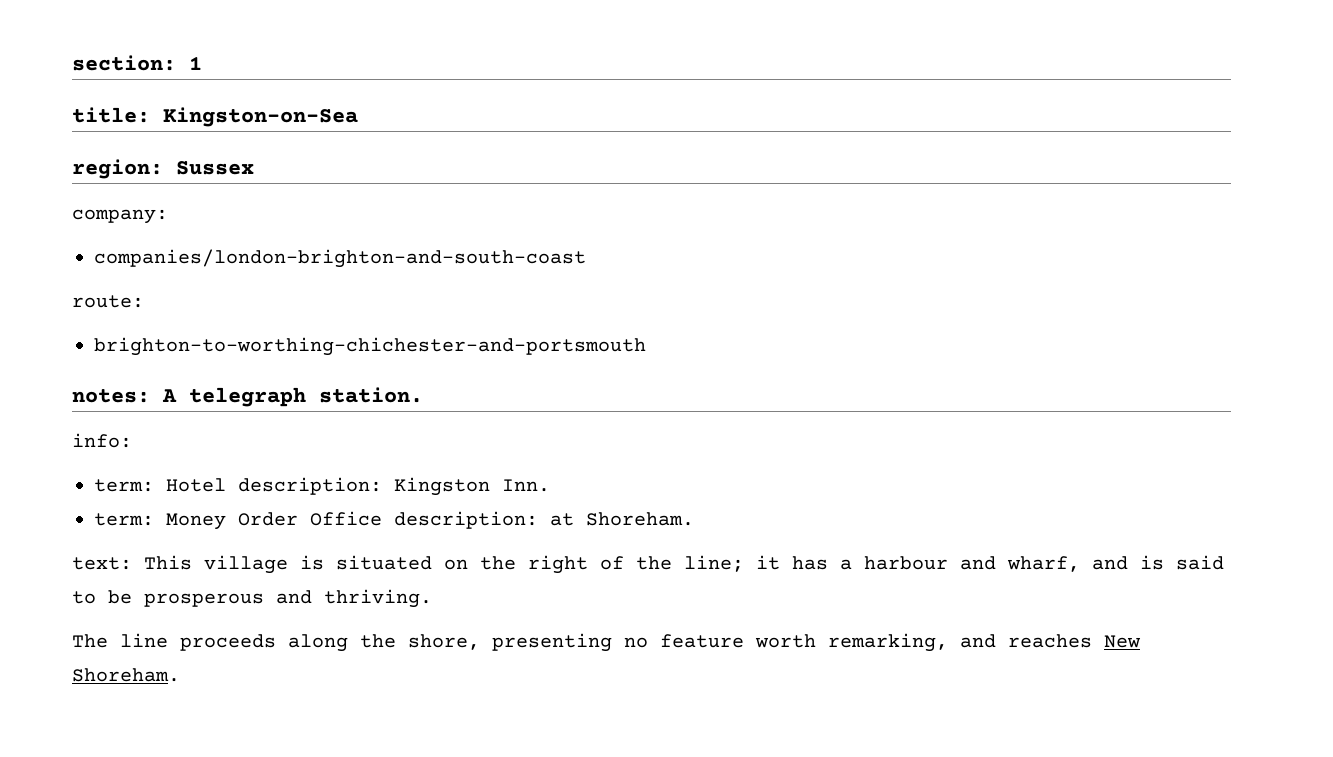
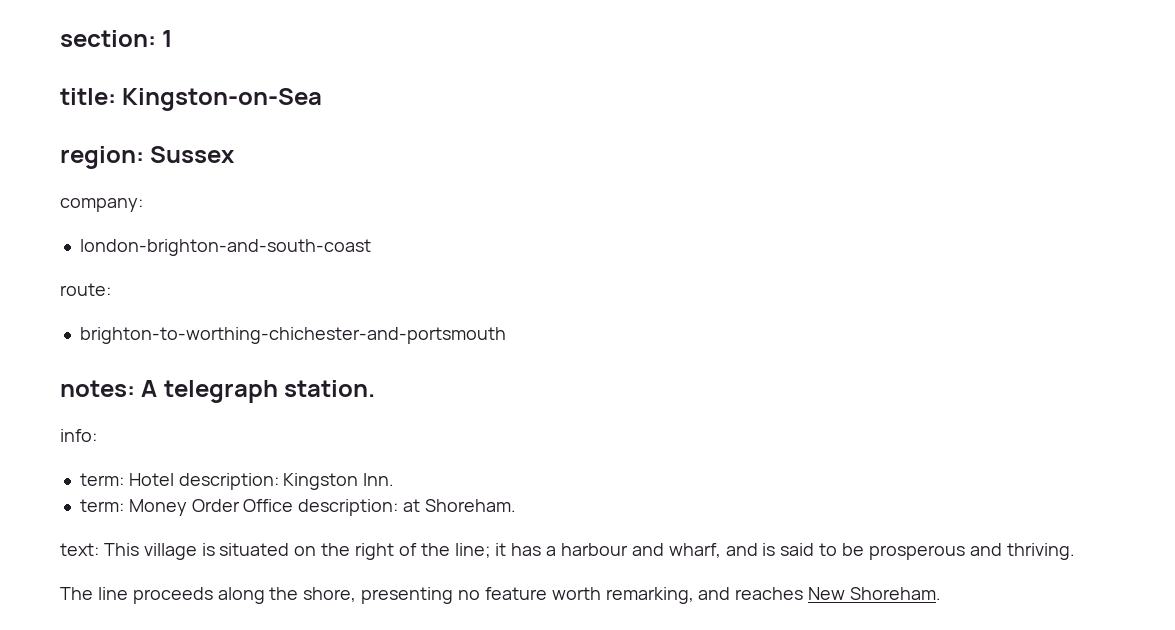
[94,249,586,268] companies/london-brighton-and-south-coast -> [79,239,371,256] london-brighton-and-south-coast

